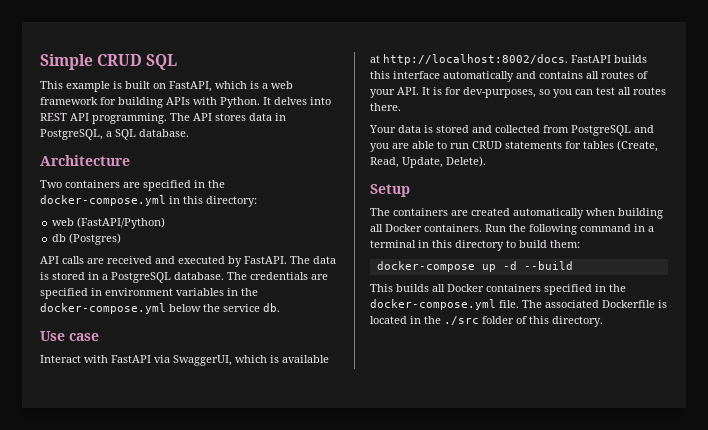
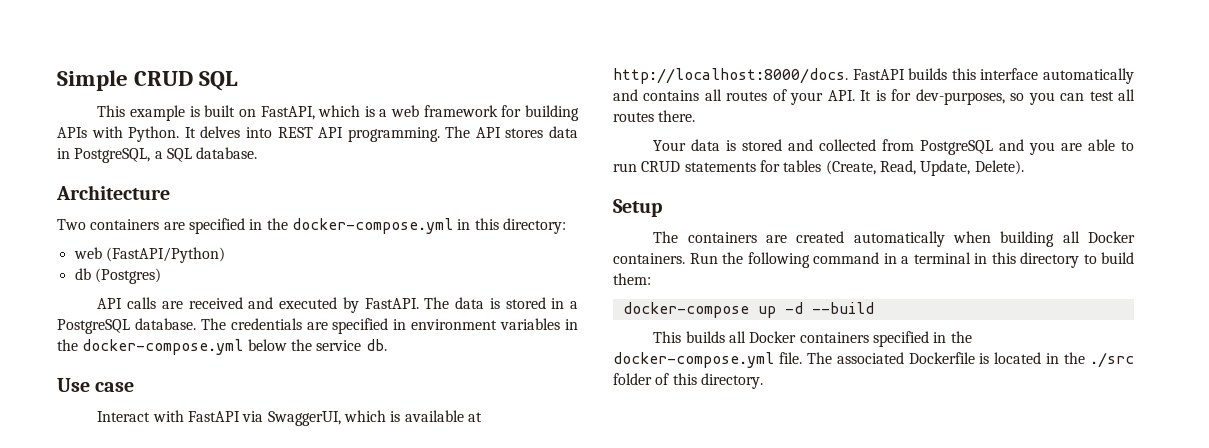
[383,54,568,65] http://localhost:8002/docs. -> [613,68,848,84] http://localhost:8000/docs.

